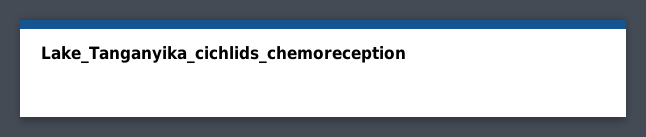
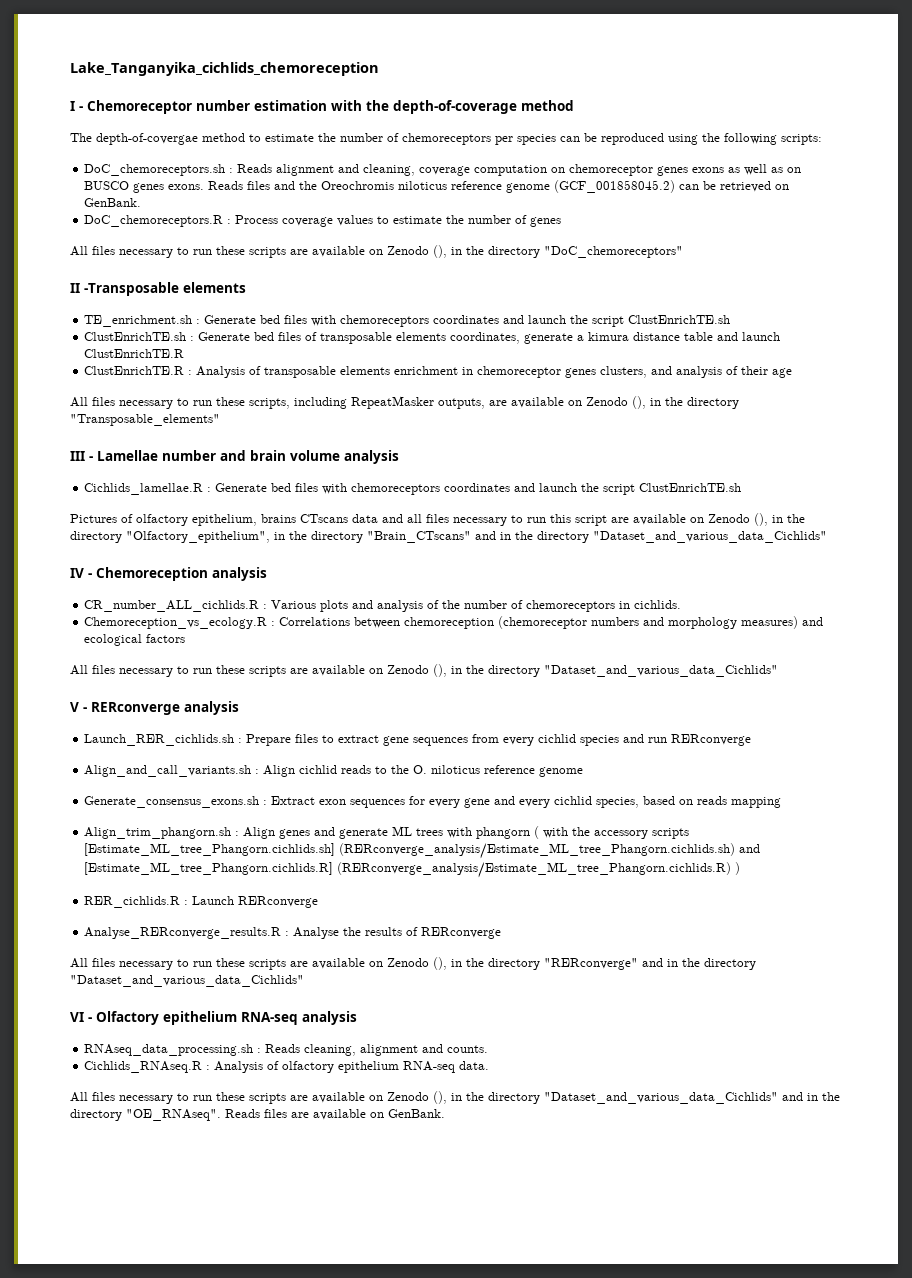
(406, 55) none -> [70,100,574,114] [70,133,822,145] [84,164,802,176] [84,180,790,193] [84,198,142,207] [84,215,562,227] [70,245,683,258] [70,282,246,296] [84,315,731,327] [84,332,781,344] [84,349,185,358] [84,366,793,378] [70,396,739,409] [70,414,220,426] [70,450,399,464] [84,483,742,495] [70,513,805,526] [70,531,827,543] [70,567,267,581] [84,600,682,612] [84,616,824,629] [84,634,186,646] [70,664,778,677] [70,701,239,715] [84,734,752,746] [84,765,584,777] [84,796,782,808] [84,826,690,839] [84,843,761,859] [84,862,741,878] [84,896,319,908] [84,927,502,939] [70,957,756,970] [70,975,304,987] [70,1011,357,1025] [84,1044,489,1056] [84,1061,490,1073] [70,1091,840,1104] [70,1109,445,1121] // I - Chemoreceptor number estimation with the depth-of-coverage method // The depth-of-covergae method to estimate the number of chemoreceptors per species can be reproduced using the following scripts: // DoC_chemoreceptors.sh : Reads alignment and cleaning, coverage computation on chemoreceptor genes exons as well as on BUSCO genes exons. Reads files and the Oreochromis niloticus reference genome (GCF_001858045.2) can be retrieved on GenBank. // DoC_chemoreceptors.R : Process coverage values to estimate the number of genes // All files necessary to run these scripts are available on Zenodo (), in the directory "DoC_chemoreceptors" // II -Transposable elements // TE_enrichment.sh : Generate bed files with chemoreceptors coordinates and launch the script ClustEnrichTE.sh // ClustEnrichTE.sh : Generate bed files of transposable elements coordinates, generate a kimura distance table and launch ClustEnrichTE.R // ClustEnrichTE.R : Analysis of transposable elements enrichment in chemoreceptor genes clusters, and analysis of their age // All files necessary to run these scripts, including RepeatMasker outputs, are available on Zenodo (), in the directory "Transposable_elements" // III - Lamellae number and brain volume analysis // Cichlids_lamellae.R : Generate bed files with chemoreceptors coordinates and launch the script ClustEnrichTE.sh // Pictures of olfactory epithelium, brains CTscans data and all files necessary to run this script are available on Zenodo (), in the directory "Olfactory_epithelium", in the directory "Brain_CTscans" and in the directory "Dataset_and_various_data_Cichlids" // IV - Chemoreception analysis // CR_number_ALL_cichlids.R : Various plots and analysis of the number of chemoreceptors in cichlids. // Chemoreception_vs_ecology.R : Correlations between chemoreception (chemoreceptor numbers and morphology measures) and ecological factors // All files necessary to run these scripts are available on Zenodo (), in the directory "Dataset_and_various_data_Cichlids" // V - RERconverge analysis // Launch_RER_cichlids.sh : Prepare files to extract gene sequences from every cichlid species and run RERconverge // Align_and_call_variants.sh : Align cichlid reads to the O. niloticus reference genome // Generate_consensus_exons.sh : Extract exon sequences for every gene and every cichlid species, based on reads mapping // Align_trim_phangorn.sh : Align genes and generate ML trees with phangorn ( with the accessory scripts [Estimate_ML_tree_Phangorn.cichlids.sh] (RERconverge_analysis/Estimate_ML_tree_Phangorn.cichlids.sh) and [Estimate_ML_tree_Phangorn.cichlids.R] (RERconverge_analysis/Estimate_ML_tree_Phangorn.cichlids.R) ) // RER_cichlids.R : Launch RERconverge // Analyse_RERconverge_results.R : Analyse the results of RERconverge // All files necessary to run these scripts are available on Zenodo (), in the directory "RERconverge" and in the directory "Dataset_and_various_data_Cichlids" // VI - Olfactory epithelium RNA-seq analysis // RNAseq_data_processing.sh : Reads cleaning, alignment and counts. // Cichlids_RNAseq.R : Analysis of olfactory epithelium RNA-seq data. // All files necessary to run these scripts are available on Zenodo (), in the directory "Dataset_and_various_data_Cichlids" and in the directory "OE_RNAseq". Reads files are available on GenBank.

